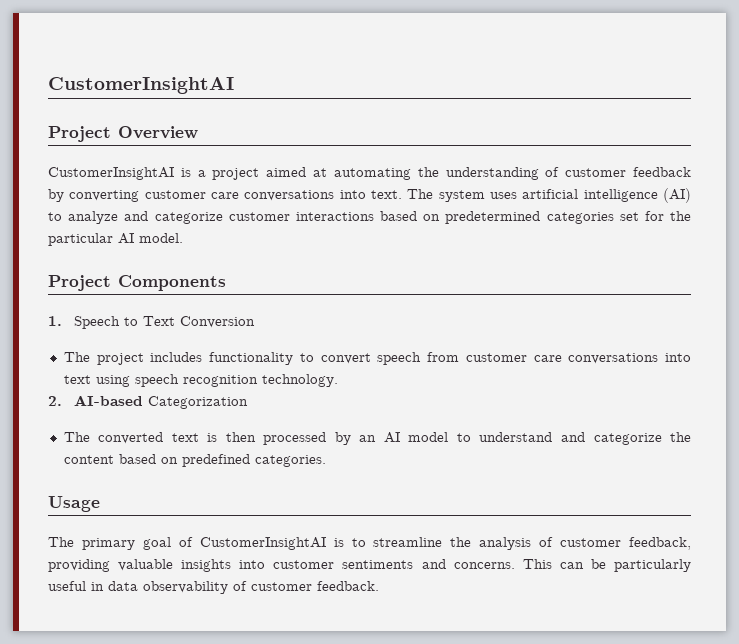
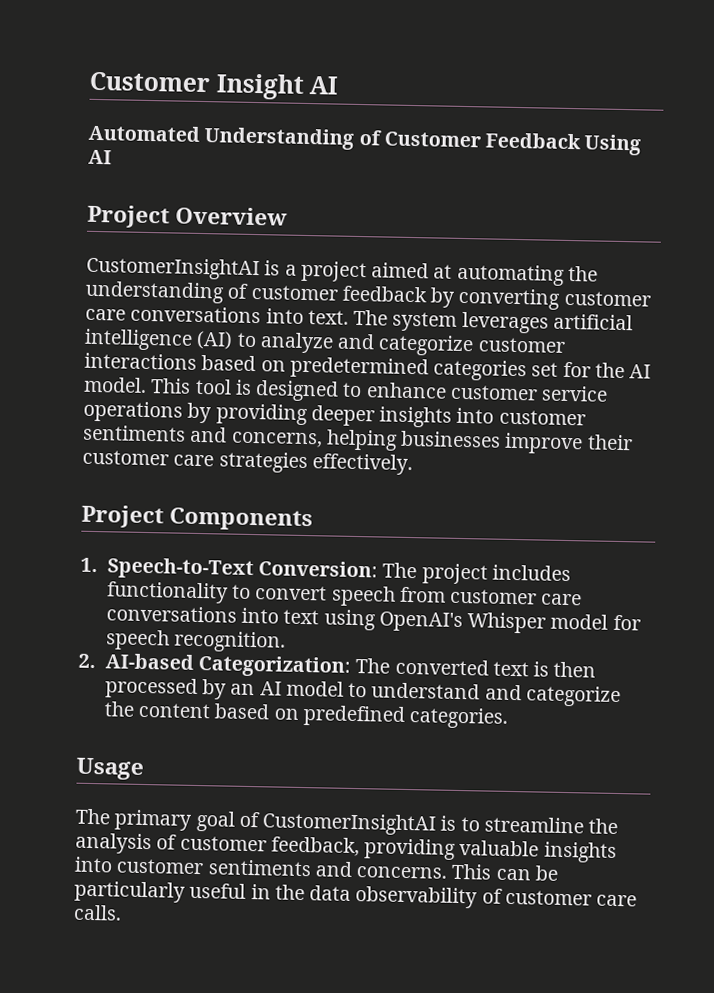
[48,77,234,94] CustomerInsightAI -> [89,71,339,100] [88,124,642,156] [88,149,112,165] Customer Insight AI // Automated Understanding of Customer Feedback Using AI
[489,192,517,199] uses -> [461,311,549,334] leverages
[48,233,113,246] particular -> (625, 370) none
(183, 238) none -> [150,378,609,402] [83,400,586,428] [83,424,633,455] [82,449,413,476] This tool is designed to enhance customer service operations by providing deeper insights into customer sentiments and concerns, helping businesses improve their customer care strategies effectively.
[73,316,255,329] Speech to Text Conversion // -> [106,557,379,581] Speech-to-Text Conversion:
[134,374,338,387] speech recognition technology. -> [378,611,641,634] [105,629,287,653] OpenAI's Whisper model for speech recognition.
[147,396,248,409] Categorization // -> [198,655,352,678] Categorization:
(104, 586) none -> [274,884,305,901] the
[317,581,379,591] feedback. -> [596,894,638,907] [73,904,122,921] care calls.

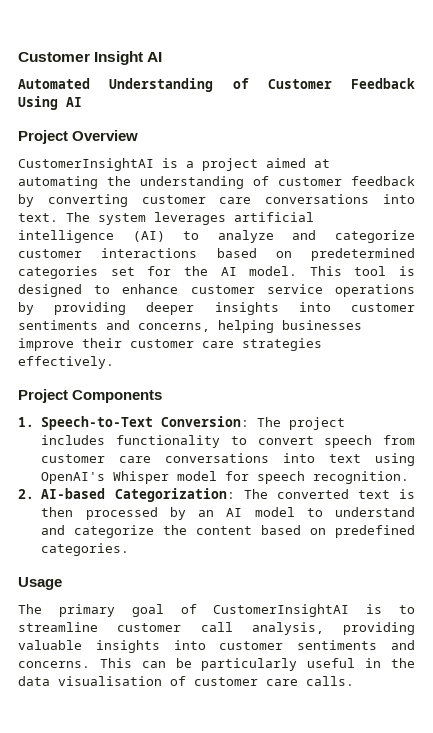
[588,818,619,835] [75,832,360,857] the analysis of customer feedback, -> [117,622,324,635] customer call analysis,
[355,886,479,909] observability -> [58,676,162,686] visualisation

